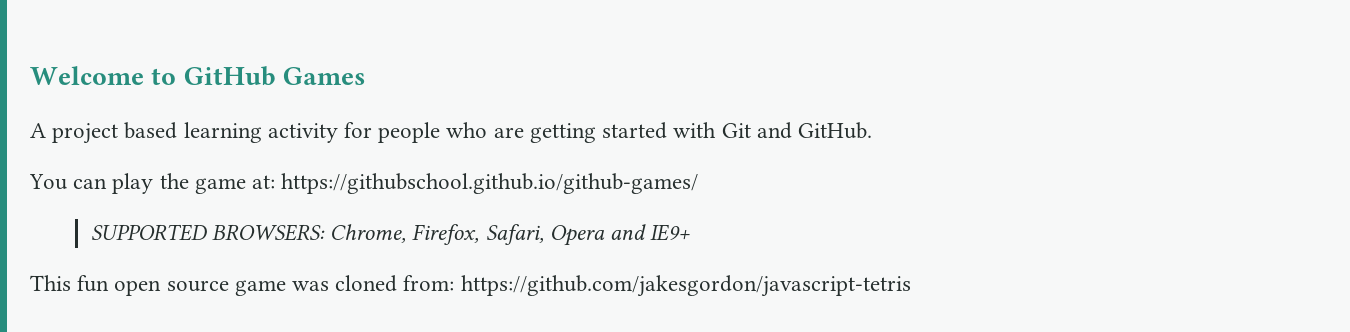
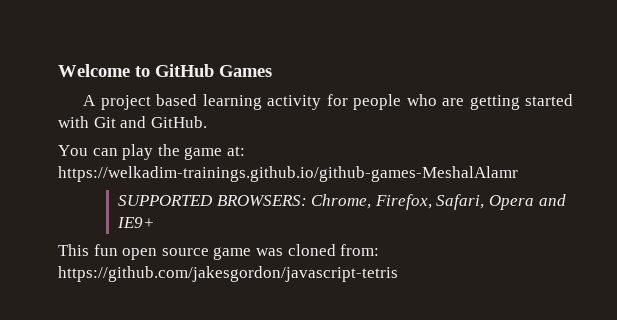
[281,173,699,194] https://githubschool.github.io/github-games/ -> [58,166,518,182] https://welkadim-trainings.github.io/github-games-MeshalAlamr

